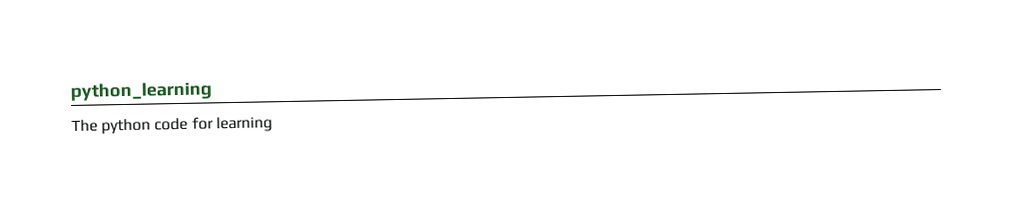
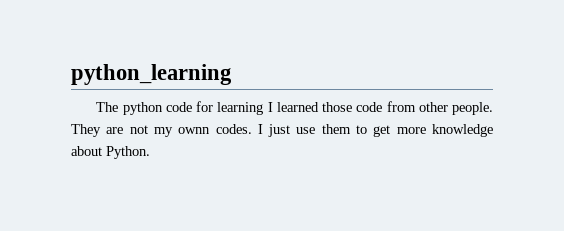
(273, 124) none -> [267,101,493,115] [71,124,494,137] [71,146,150,159] I learned those code from other people. They are not my ownn codes. I just use them to get more knowledge about Python.

